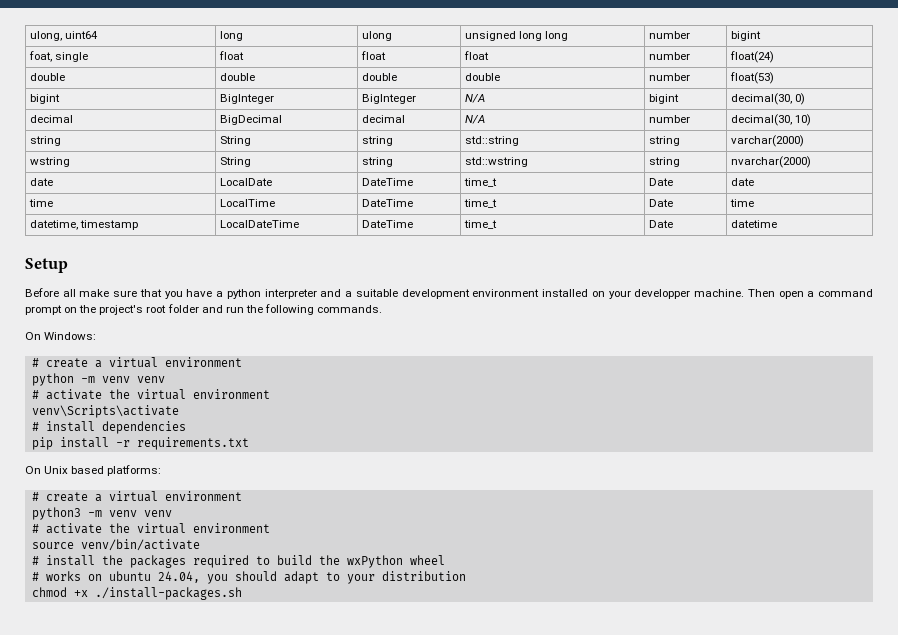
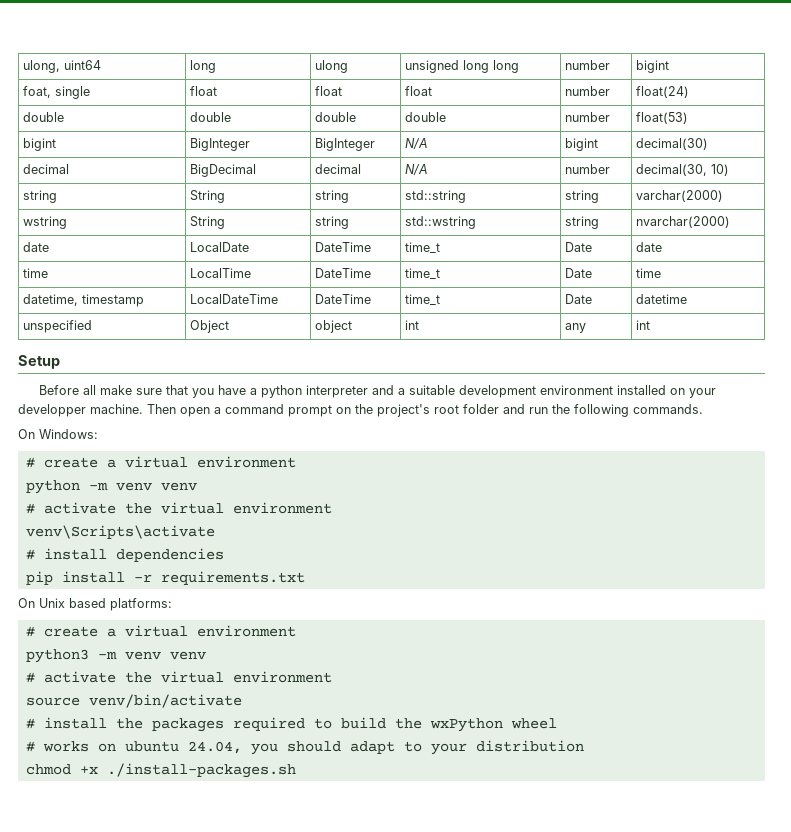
[730,93,806,105] decimal(30, 0) -> [636,138,709,150] decimal(30)
(777, 224) none -> [23,320,93,333] [190,320,230,333] [315,320,353,333] [405,320,420,330] [565,323,587,333] [636,320,651,330] // unspecified | Object | object | int | any | int

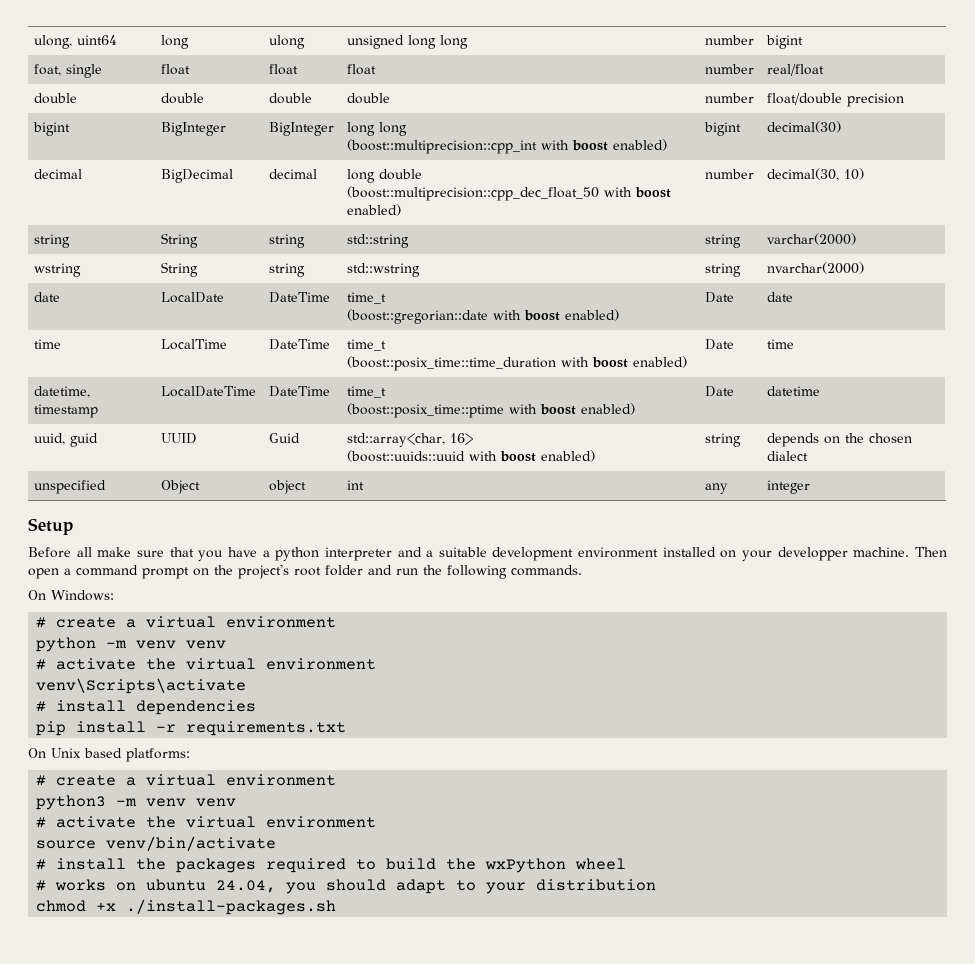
[636,86,690,98] float(24) -> [767,64,825,76] real/float
[636,112,689,124] float(53) -> [767,93,905,107] float/double precision
[405,138,429,149] N/A -> [347,122,408,136] [347,139,668,154] long long // (boost::multiprecision::cpp_int with boost enabled)
[405,164,429,175] N/A -> [347,169,423,183] [347,186,672,201] [347,204,402,216] long double // (boost::multiprecision::cpp_dec_float_50 with boost enabled)
(441, 248) none -> [347,309,620,324] // (boost::gregorian::date with boost enabled)
(441, 274) none -> [347,356,688,371] // (boost::posix_time::time_duration with boost enabled)
[565,294,593,304] [636,294,688,304] | Date | datetime -> [347,403,636,418] [705,386,735,397] [767,386,821,396] [34,433,99,447] [161,433,198,444] [269,433,301,443] [347,433,474,447] [347,450,596,462] [705,433,742,447] [767,433,913,447] [767,451,809,461] // (boost::posix_time::ptime with boost enabled) | Date | datetime // uuid, guid | UUID | Guid | std::array<char, 16> // (boost::uuids::uuid with boost enabled) | string | depends on the chosen dialect
[636,320,651,330] int -> [767,480,811,494] integer

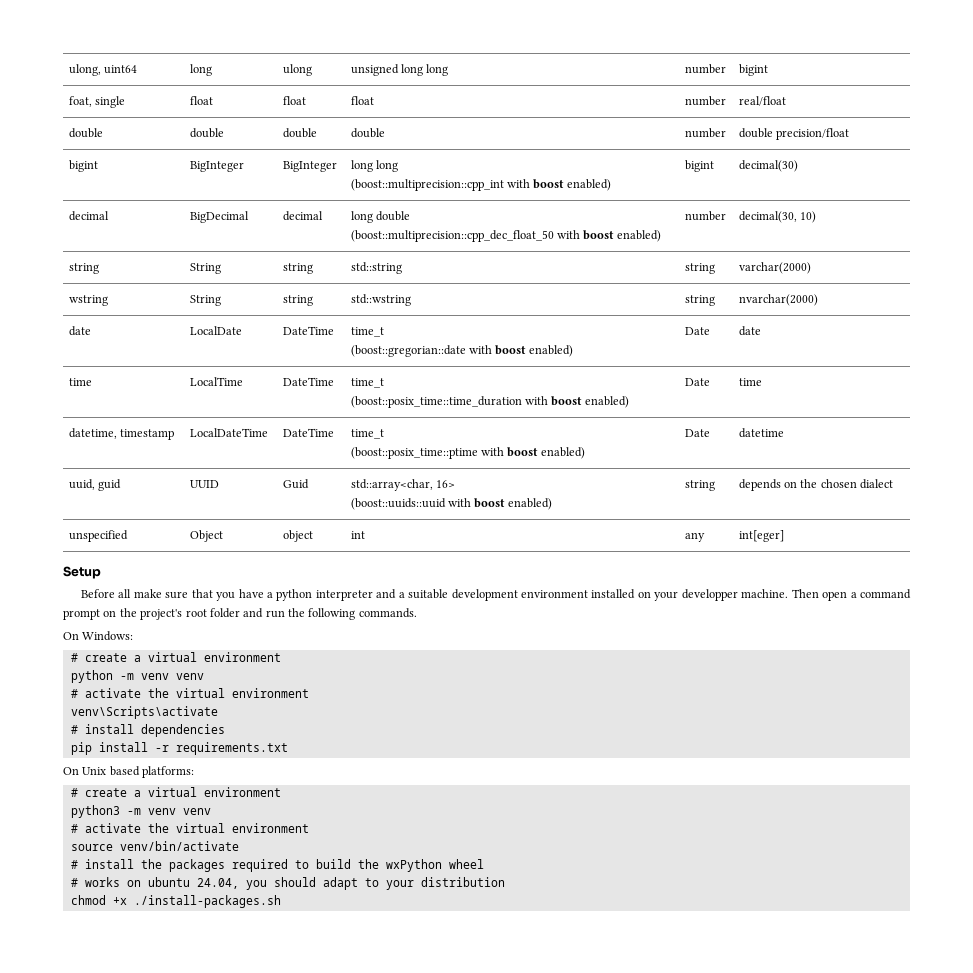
[767,93,905,107] float/double precision -> [738,128,849,140] double precision/float
[767,480,811,494] integer -> [738,530,784,542] int[eger]

